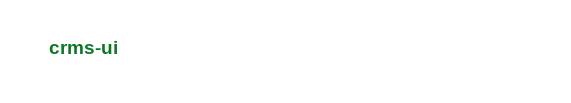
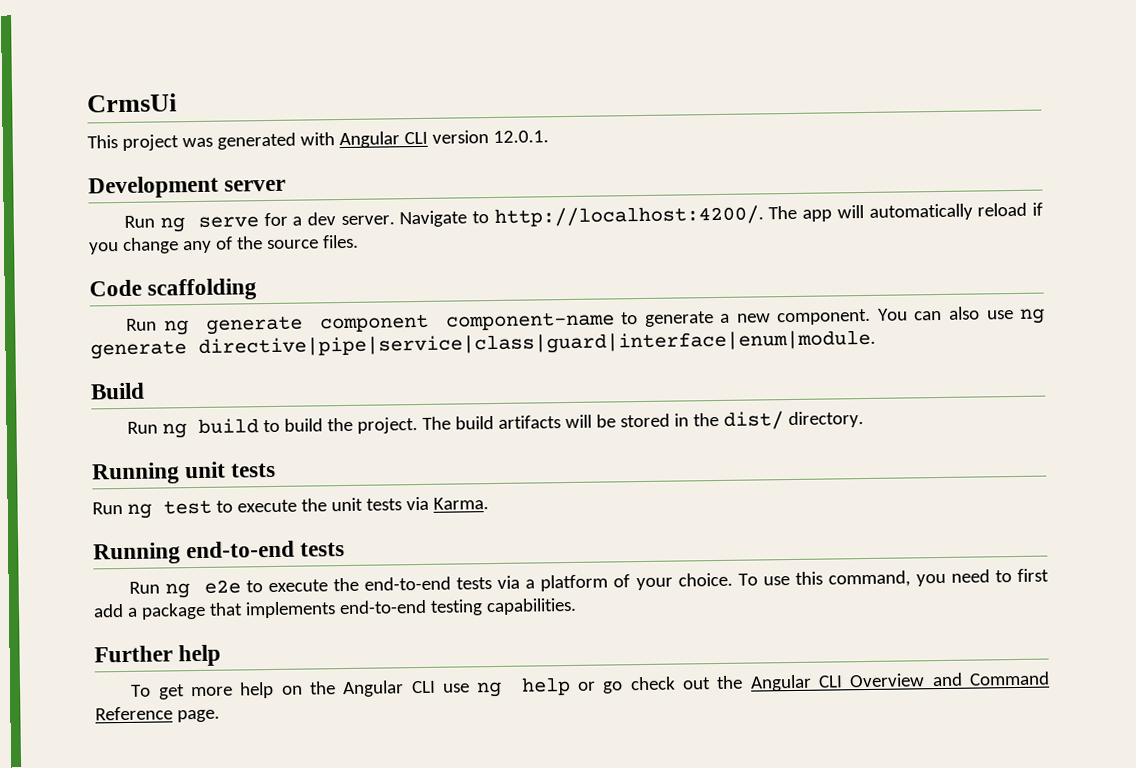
[49,41,118,54] crms-ui -> [87,93,177,113] [87,130,549,151] [88,175,287,199] [124,202,1044,233] [89,234,359,255] [89,278,258,301] [126,306,1045,336] [90,329,876,360] [90,382,145,400] [127,411,865,439] [92,461,277,485] [92,496,489,519] [93,540,346,565] [129,568,1050,599] [93,597,577,620] [94,644,222,667] [131,671,1050,700] [95,706,220,723] CrmsUi // This project was generated with Angular CLI version 12.0.1. // Development server // Run ng serve for a dev server. Navigate to http://localhost:4200/. The app will automatically reload if you change any of the source files. // Code scaffolding // Run ng generate component component-name to generate a new component. You can also use ng generate directive|pipe|service|class|guard|interface|enum|module. // Build // Run ng build to build the project. The build artifacts will be stored in the dist/ directory. // Running unit tests // Run ng test to execute the unit tests via Karma. // Running end-to-end tests // Run ng e2e to execute the end-to-end tests via a platform of your choice. To use this command, you need to first add a package that implements end-to-end testing capabilities. // Further help // To get more help on the Angular CLI use ng help or go check out the Angular CLI Overview and Command Reference page.

